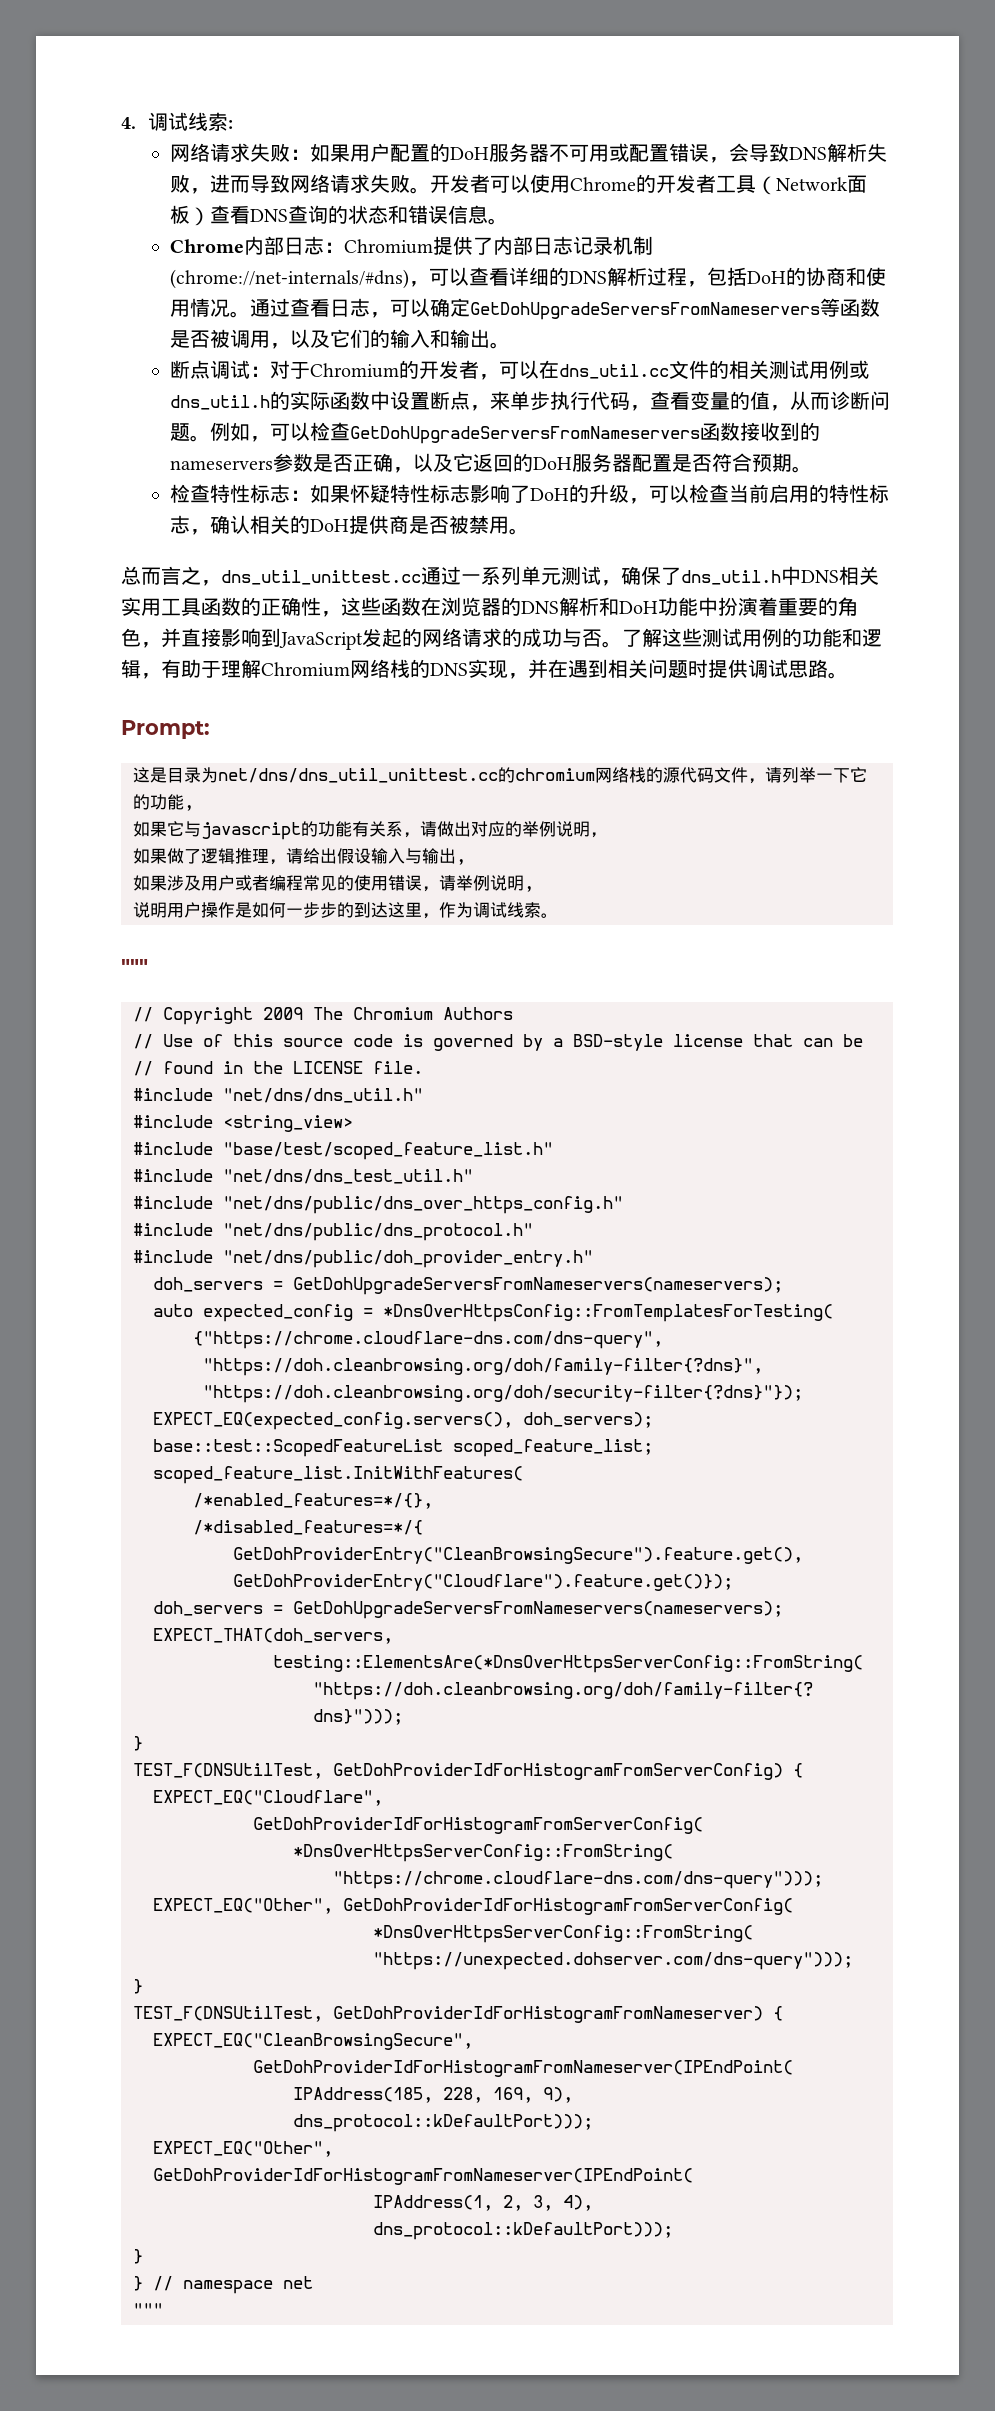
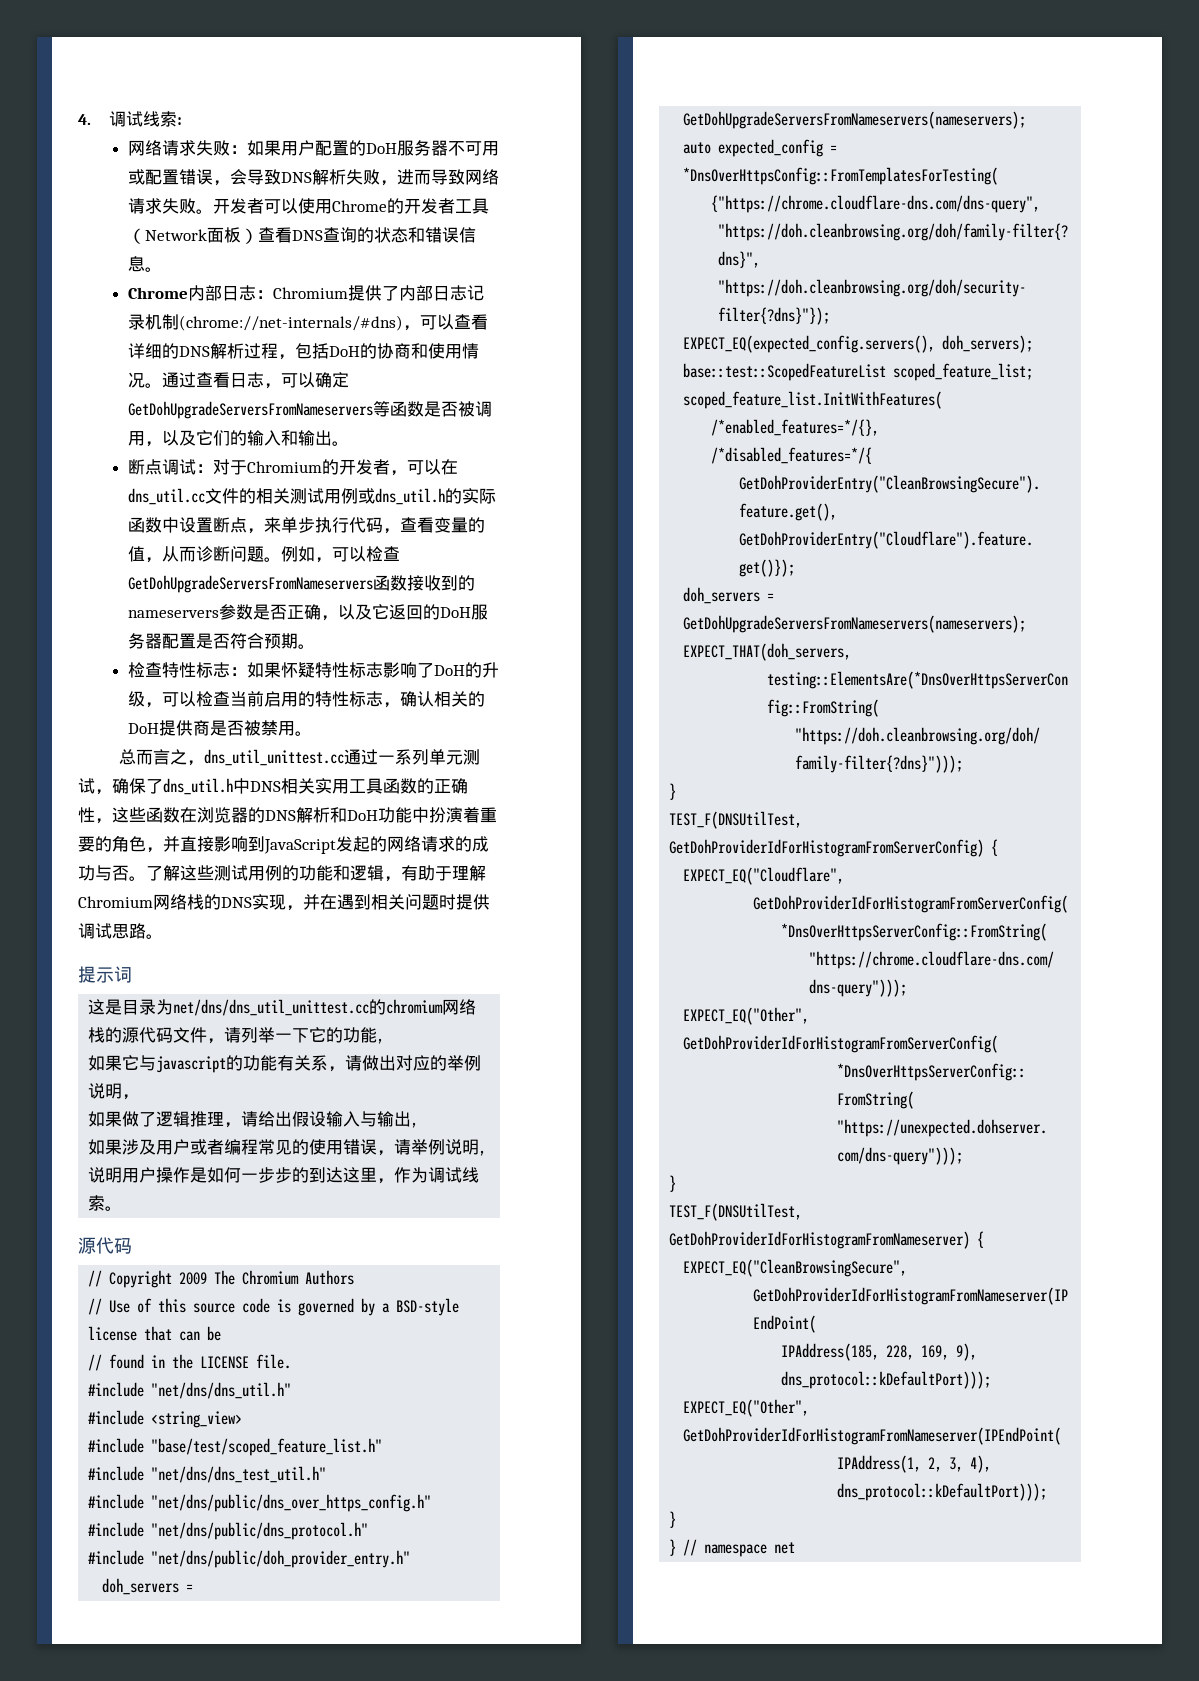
[121,720,210,739] Prompt: -> [78,966,132,983] 提示词
[121,959,148,974] """ -> [78,1237,132,1254] 源代码
[133,2303,163,2316] // """ -> (796, 1548) none

